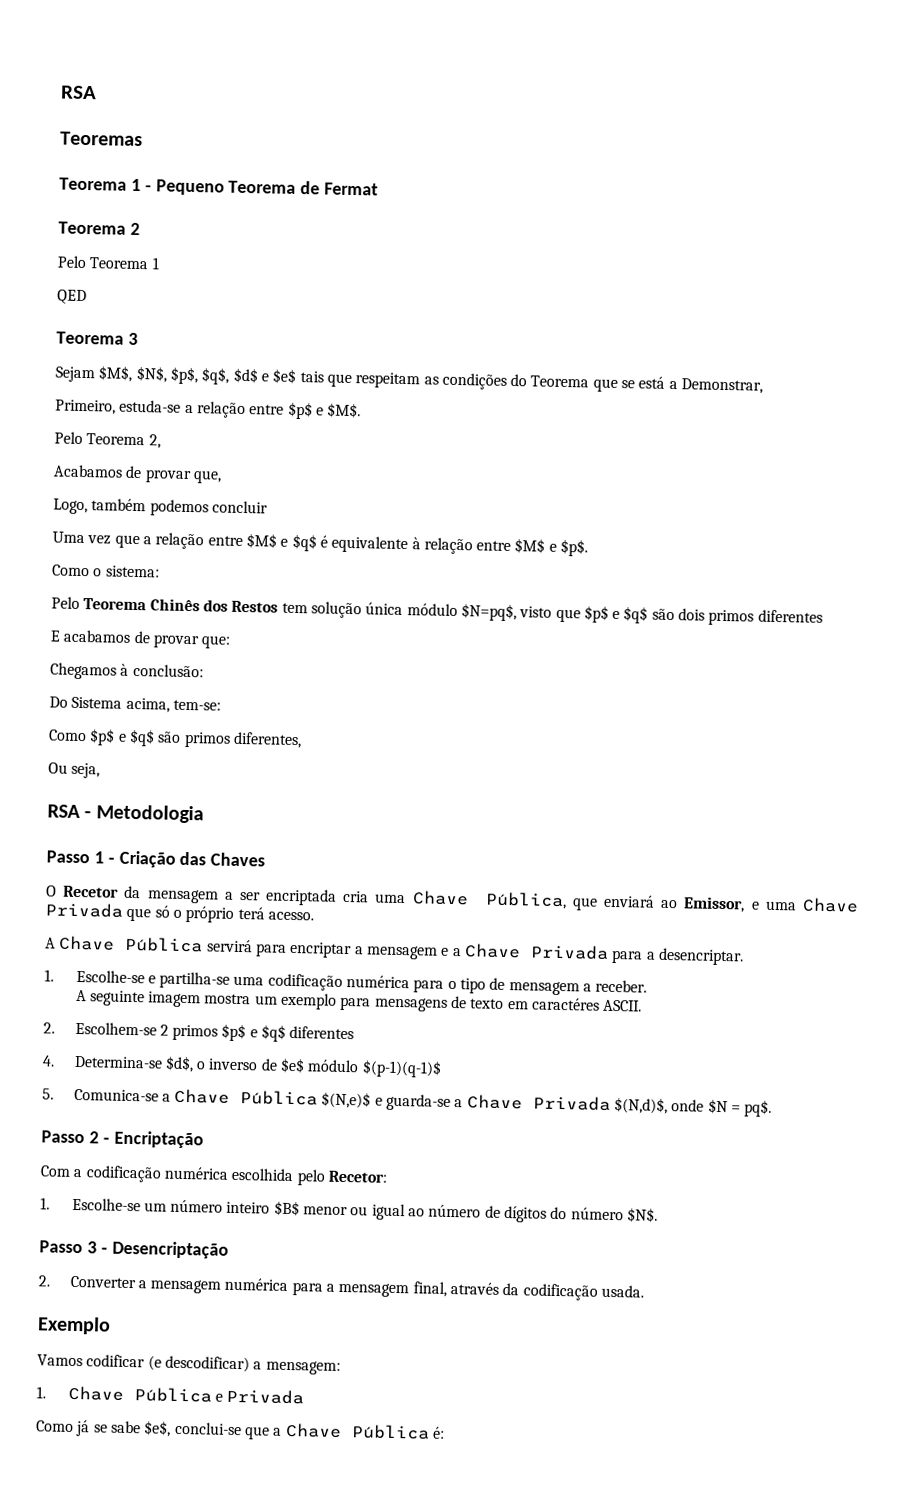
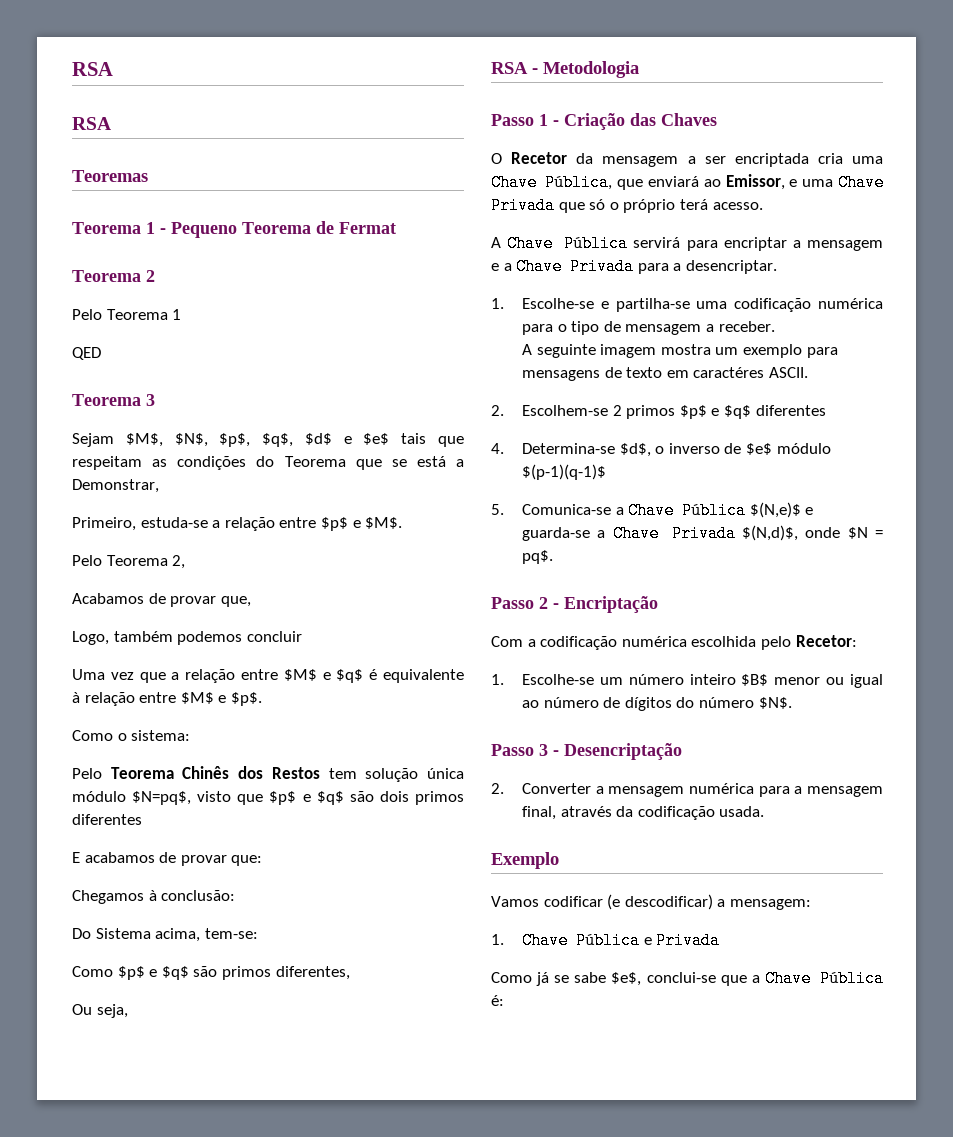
[60,85,97,100] RSA -> [72,62,113,76] [72,117,111,130] RSA // RSA

